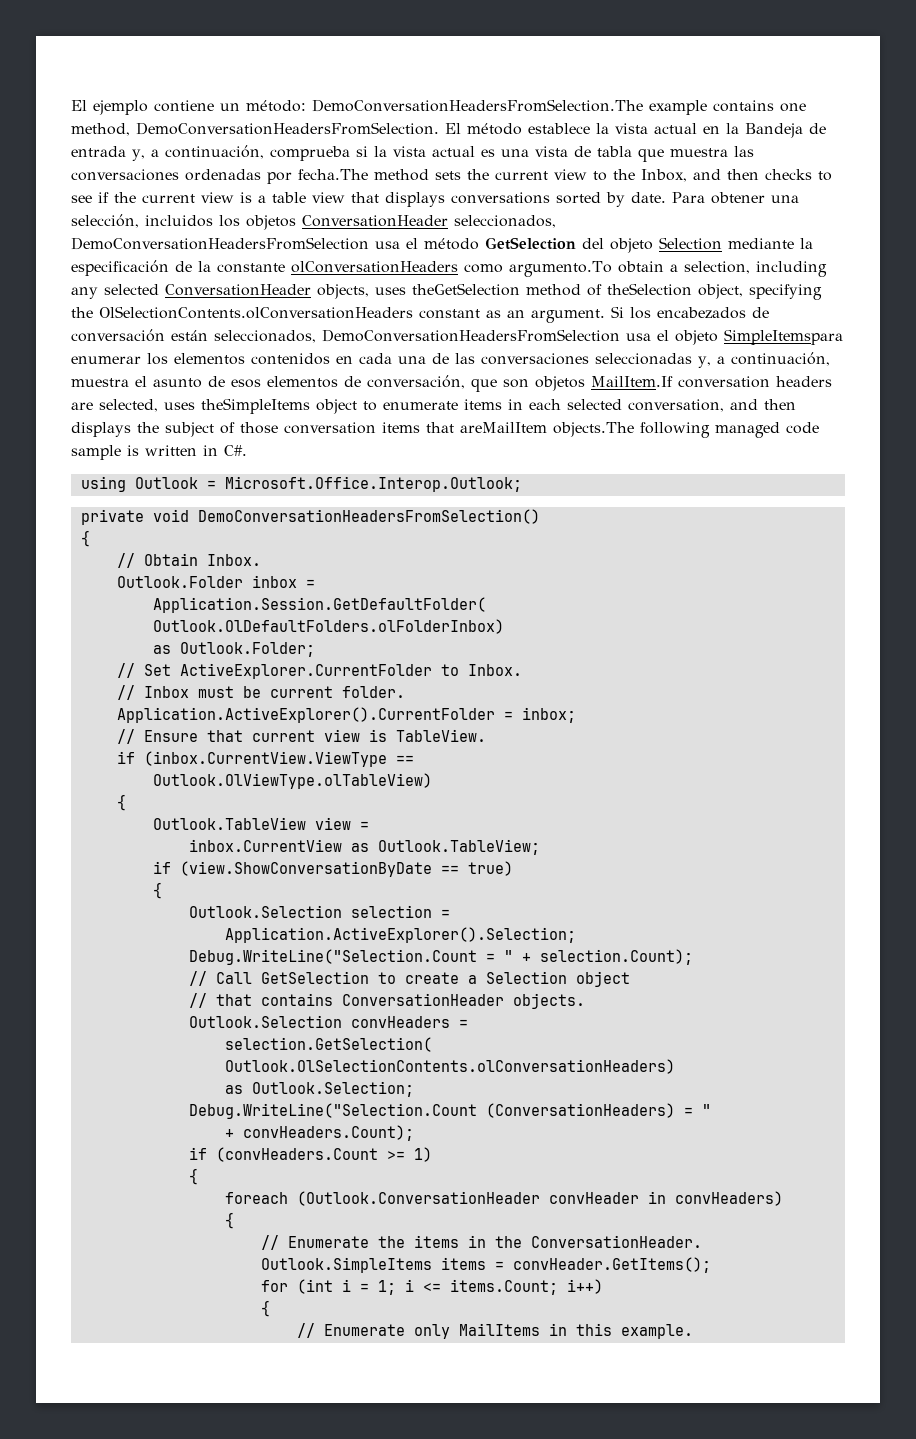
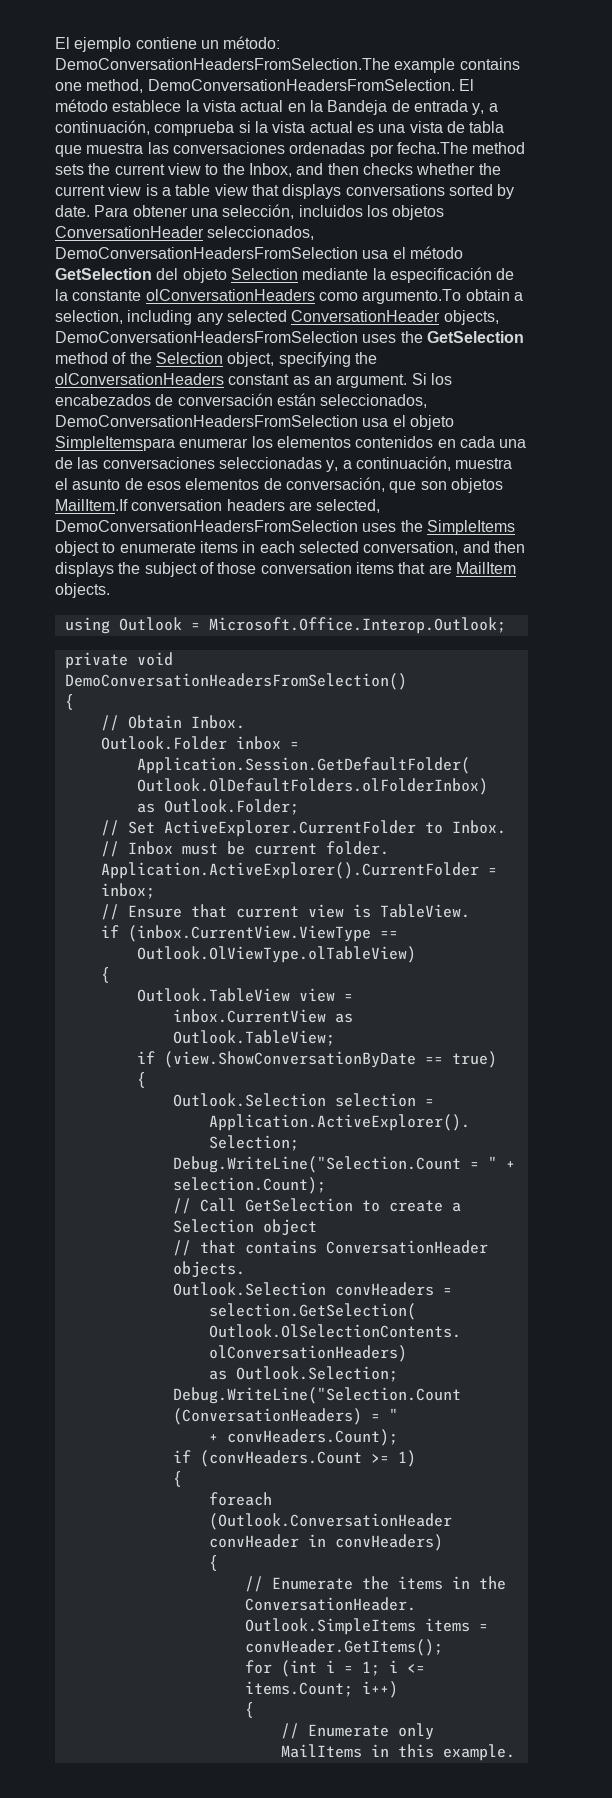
[818,171,832,181] [71,192,109,203] to see if -> [416,163,476,175] whether
[375,283,692,296] uses theGetSelection method of theSelection -> [55,331,524,343] [55,352,223,364] DemoConversationHeadersFromSelection uses the GetSelection method of the Selection
[99,306,413,319] OlSelectionContents.olConversationHeaders -> [55,373,224,385] olConversationHeaders
[164,398,310,414] uses theSimpleItems -> [55,520,515,535] DemoConversationHeadersFromSelection uses the SimpleItems
[460,422,819,438] [71,445,247,460] areMailItem objects.The following managed code sample is written in C#. -> [428,562,516,574] [55,583,110,598] are MailItem objects.

